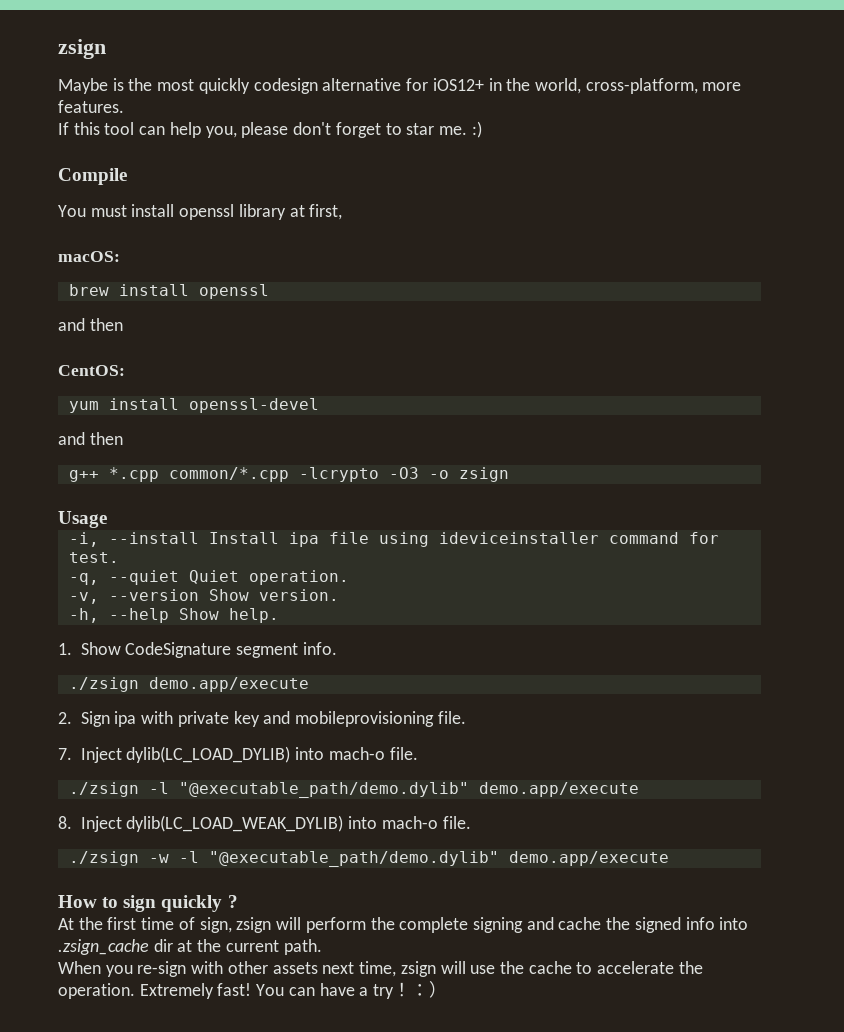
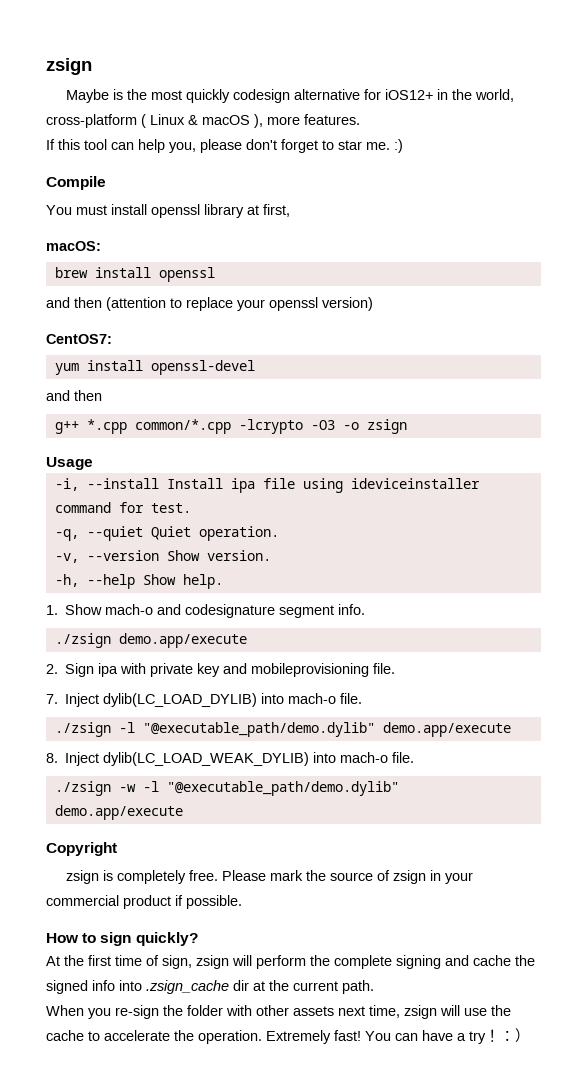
[585,78,698,94] cross-platform, -> [46,114,263,128] cross-platform ( Linux & macOS ),
[58,365,125,376] // CentOS: -> [106,297,373,311] [46,334,112,344] (attention to replace your openssl version) // CentOS7:
[125,642,232,658] CodeSignature -> [105,604,276,618] mach-o and codesignature
(669, 858) none -> [46,842,117,856] [65,870,473,884] [46,895,242,909] // Copyright // zsign is completely free. Please mark the source of zsign in your commercial product if possible.
[161,895,238,912] quickly ? -> [135,932,198,946] quickly?
(187, 969) none -> [163,1005,223,1016] the folder

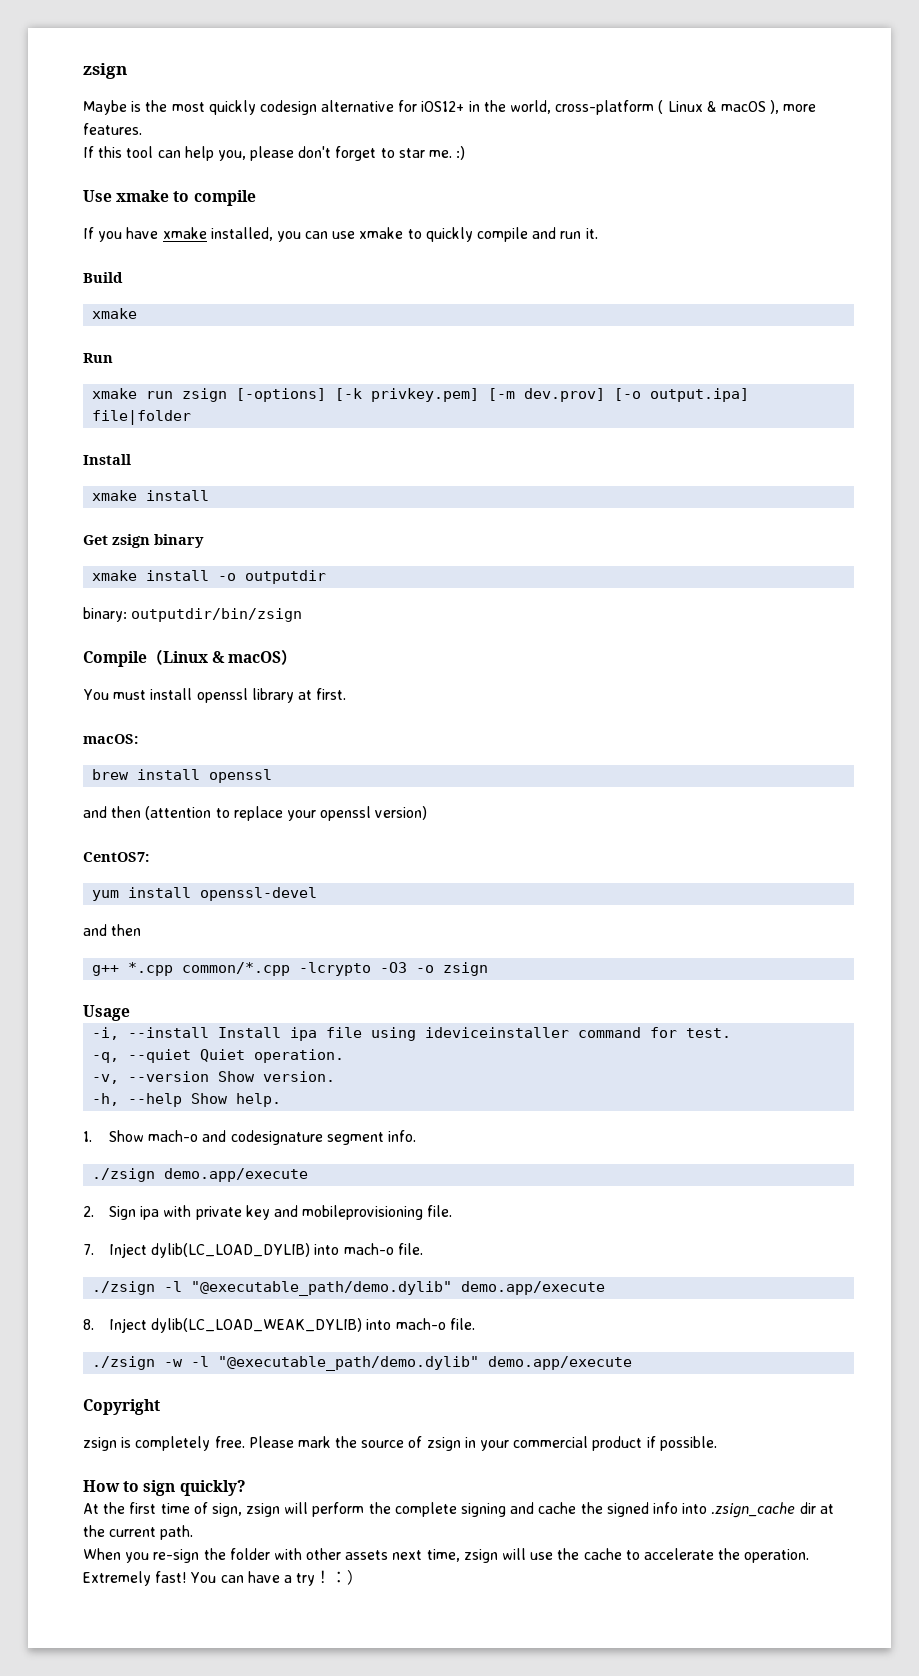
[46,176,106,190] Compile -> [83,190,256,206] [83,227,598,242] [83,272,123,283] [92,308,138,319] [83,353,113,363] [92,388,750,402] [92,410,192,425] [83,454,131,465] [92,490,210,501] [83,534,204,548] [92,570,327,584] [83,607,303,622] [83,650,298,667] Use xmake to compile // If you have xmake installed, you can use xmake to quickly compile and run it. // Build // xmake // Run // xmake run zsign [-options] [-k privkey.pem] [-m dev.prov] [-o output.ipa] file|folder // Install // xmake install // Get zsign binary // xmake install -o outputdir // binary: outputdir/bin/zsign // Compile（Linux & macOS）
[263,204,290,217] first, -> [316,688,347,700] first.

